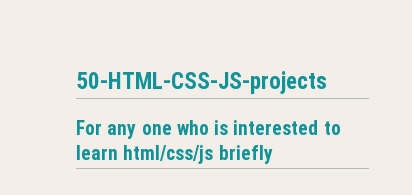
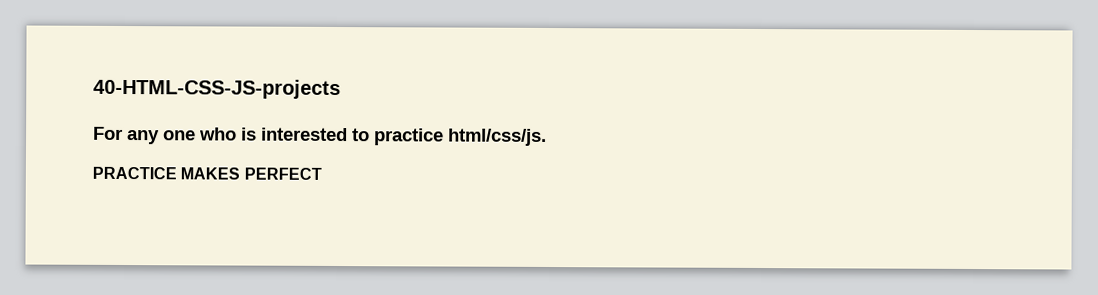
[76,71,327,94] 50-HTML-CSS-JS-projects -> [93,78,341,100] 40-HTML-CSS-JS-projects
[76,145,273,164] learn html/css/js briefly -> [374,128,547,146] [92,166,322,180] practice html/css/js. // PRACTICE MAKES PERFECT

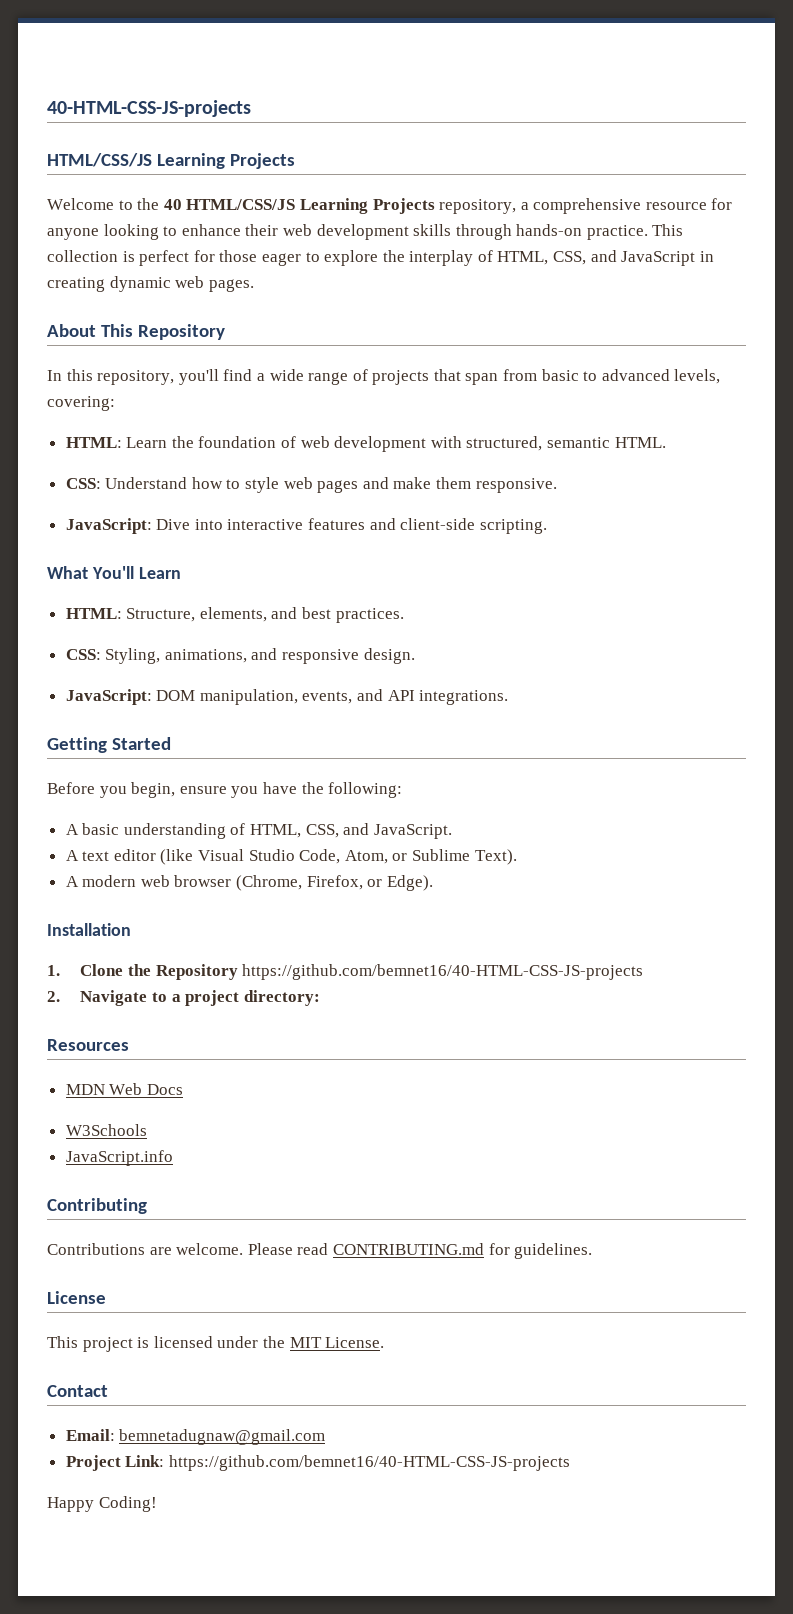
[93,126,547,146] [92,166,322,180] For any one who is interested to practice html/css/js. // PRACTICE MAKES PERFECT -> [47,153,295,169] [47,198,733,214] [47,224,684,240] [47,250,714,266] [47,276,254,292] [47,324,225,340] [47,369,721,385] [47,396,115,411] [65,436,666,452] [65,477,557,493] [65,518,547,534] [47,566,181,579] [65,607,404,623] [65,648,415,664] [65,689,509,705] [47,737,171,753] [47,782,403,798] [65,823,452,839] [65,849,517,865] [65,875,433,891] [47,923,131,936] [47,964,644,980] [47,990,320,1006] [47,1039,129,1051] [65,1083,183,1095] [65,1124,147,1136] [65,1150,173,1166] [47,1198,147,1214] [47,1243,593,1259] [47,1291,106,1304] [47,1336,385,1352] [47,1385,108,1397] [65,1429,326,1445] [65,1455,570,1471] [47,1496,157,1512] HTML/CSS/JS Learning Projects // Welcome to the 40 HTML/CSS/JS Learning Projects repository, a comprehensive resource for anyone looking to enhance their web development skills through hands-on practice. This collection is perfect for those eager to explore the interplay of HTML, CSS, and JavaScript in creating dynamic web pages. // About This Repository // In this repository, you'll find a wide range of projects that span from basic to advanced levels, covering: // HTML: Learn the foundation of web development with structured, semantic HTML. // CSS: Understand how to style web pages and make them responsive. // JavaScript: Dive into interactive features and client-side scripting. // What You'll Learn // HTML: Structure, elements, and best practices. // CSS: Styling, animations, and responsive design. // JavaScript: DOM manipulation, events, and API integrations. // Getting Started // Before you begin, ensure you have the following: // A basic understanding of HTML, CSS, and JavaScript. // A text editor (like Visual Studio Code, Atom, or Sublime Text). // A modern web browser (Chrome, Firefox, or Edge). // Installation // 1. Clone the Repository https://github.com/bemnet16/40-HTML-CSS-JS-projects // 2. Navigate to a project directory: // Resources // MDN Web Docs // W3Schools // JavaScript.info // Contributing // Contributions are welcome. Please read CONTRIBUTING.md for guidelines. // License // This project is licensed under the MIT License. // Contact // Email: bemnetadugnaw@gmail.com // Project Link: https://github.com/bemnet16/40-HTML-CSS-JS-projects // Happy Coding!

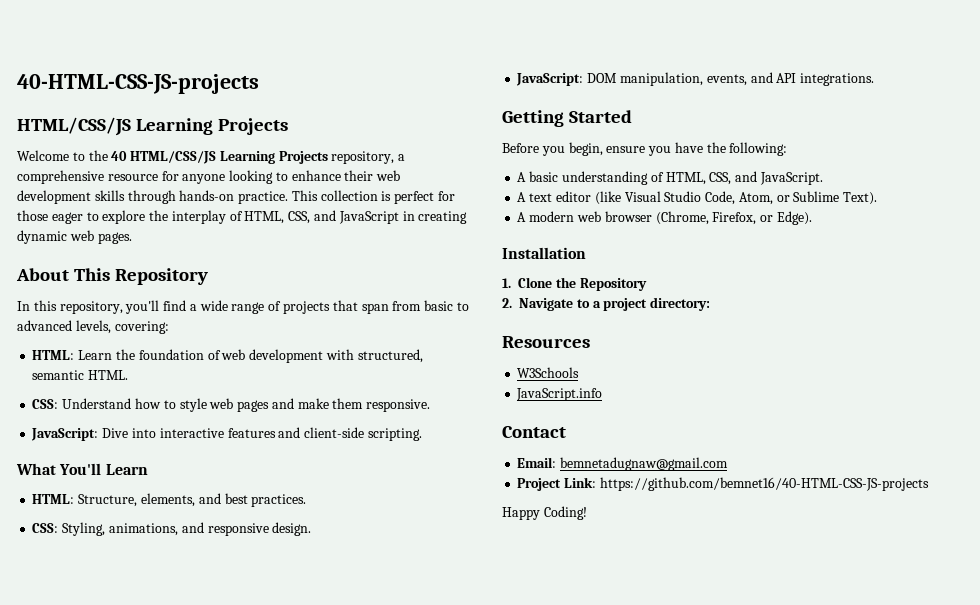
[242,964,644,980] https://github.com/bemnet16/40-HTML-CSS-JS-projects -> (647, 284) none
[65,1083,183,1095] // MDN Web Docs -> (590, 342) none
[47,1198,147,1214] [47,1243,593,1259] [47,1291,106,1304] [47,1336,385,1352] // Contributing // Contributions are welcome. Please read CONTRIBUTING.md for guidelines. // License // This project is licensed under the MIT License. -> (603, 394) none

